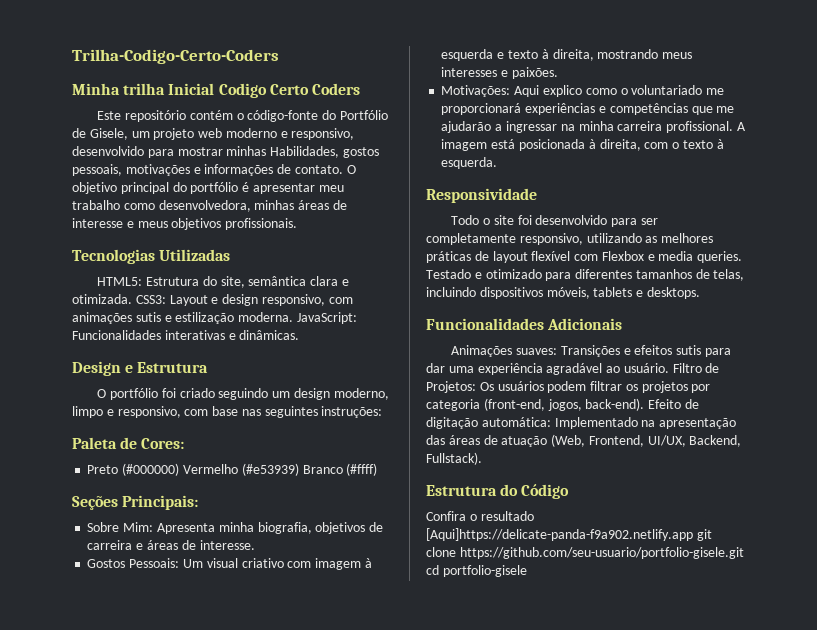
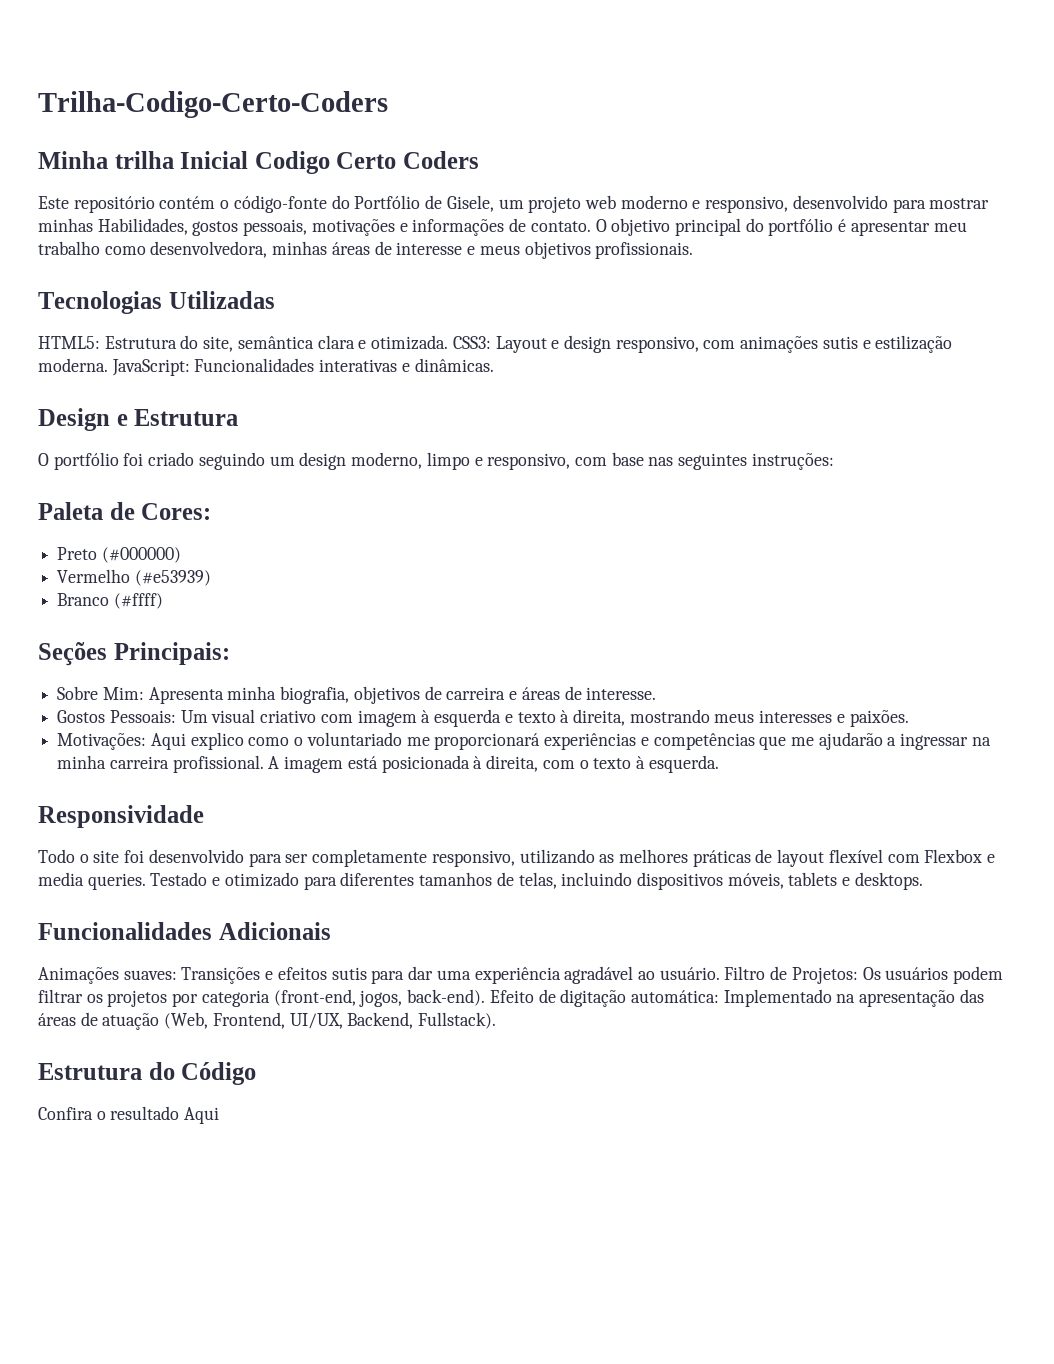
(180, 469) none -> (181, 555) //
(299, 469) none -> (211, 578) //
[426,528,712,541] [426,547,744,559] [426,565,527,577] [Aqui]https://delicate-panda-f9a902.netlify.app git clone https://github.com/seu-usuario/portfolio-gisele.git cd portfolio-gisele -> [184,1107,220,1124] Aqui

